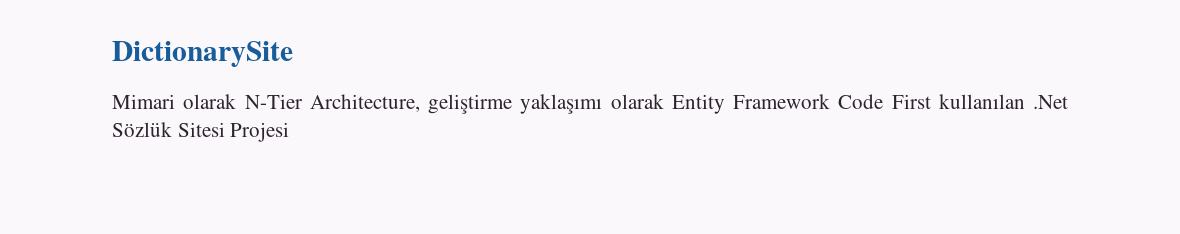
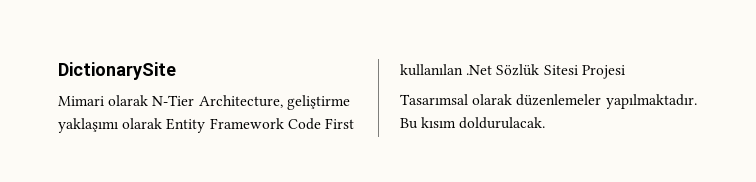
(290, 132) none -> [400,94,697,109] [400,117,546,129] // Tasarımsal olarak düzenlemeler yapılmaktadır. Bu kısım doldurulacak.

